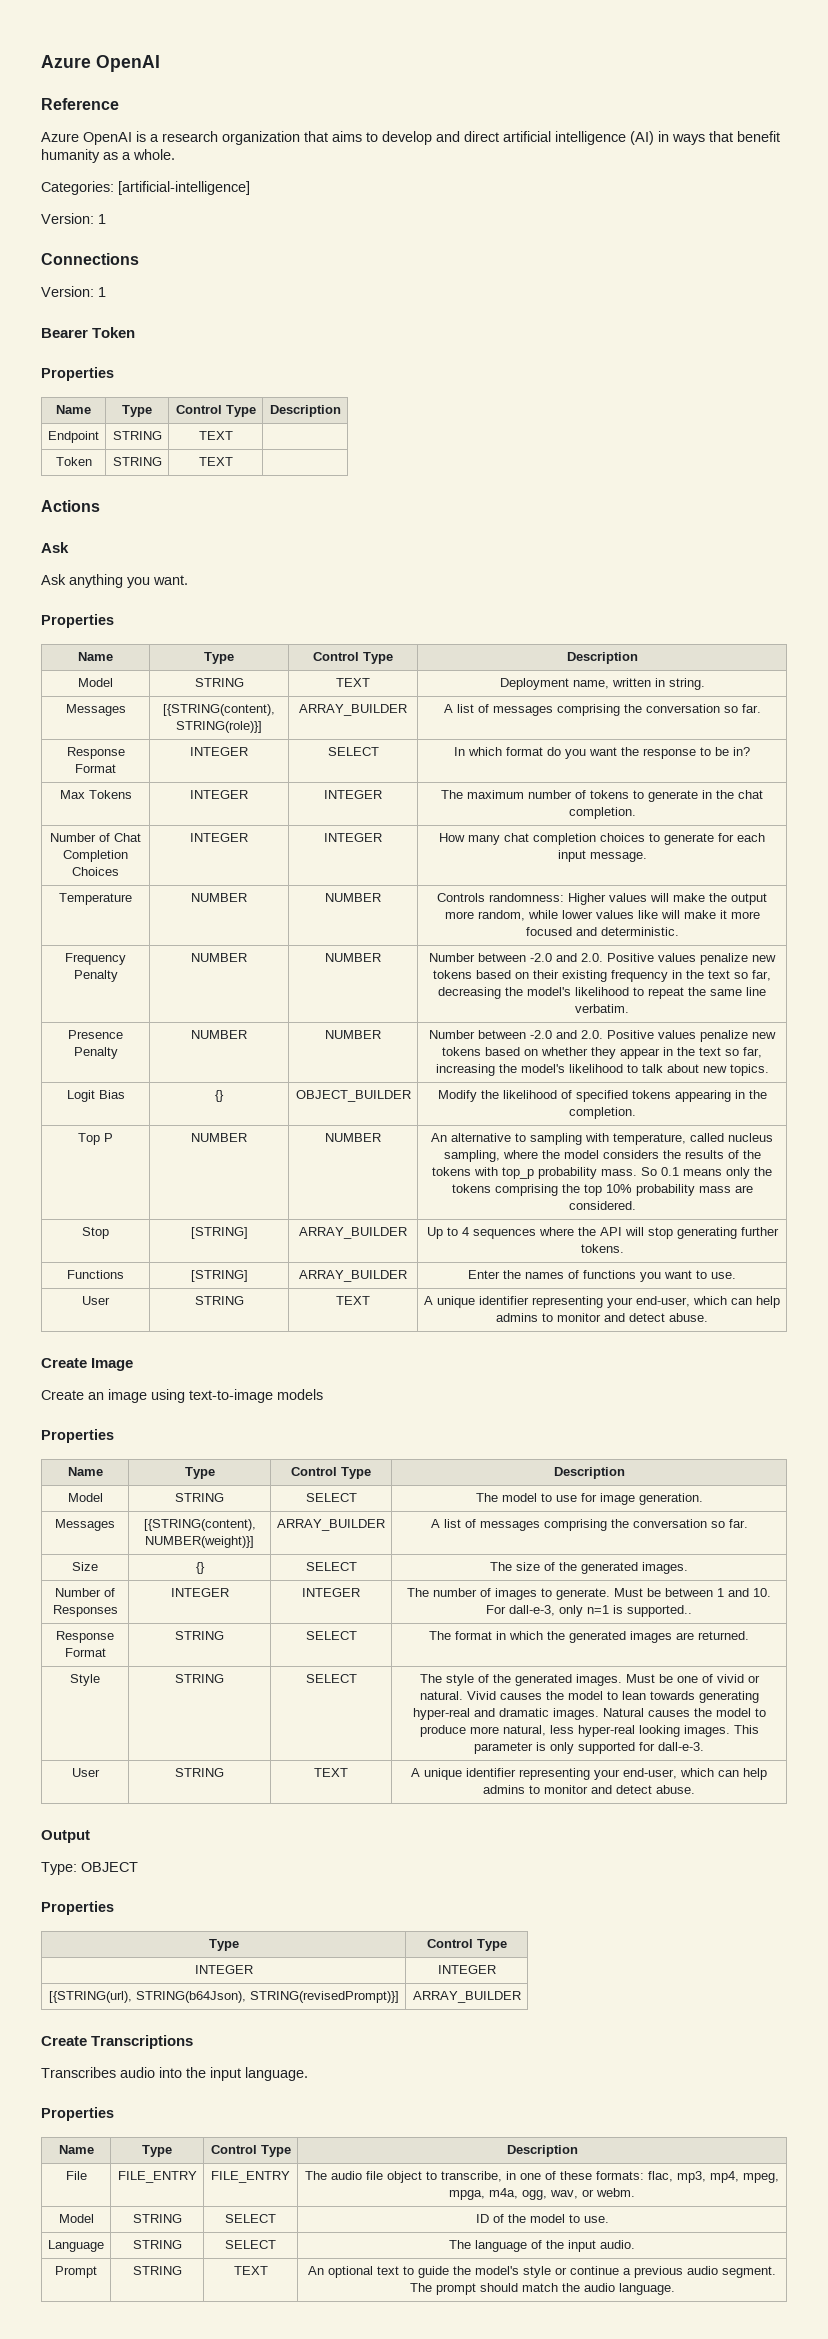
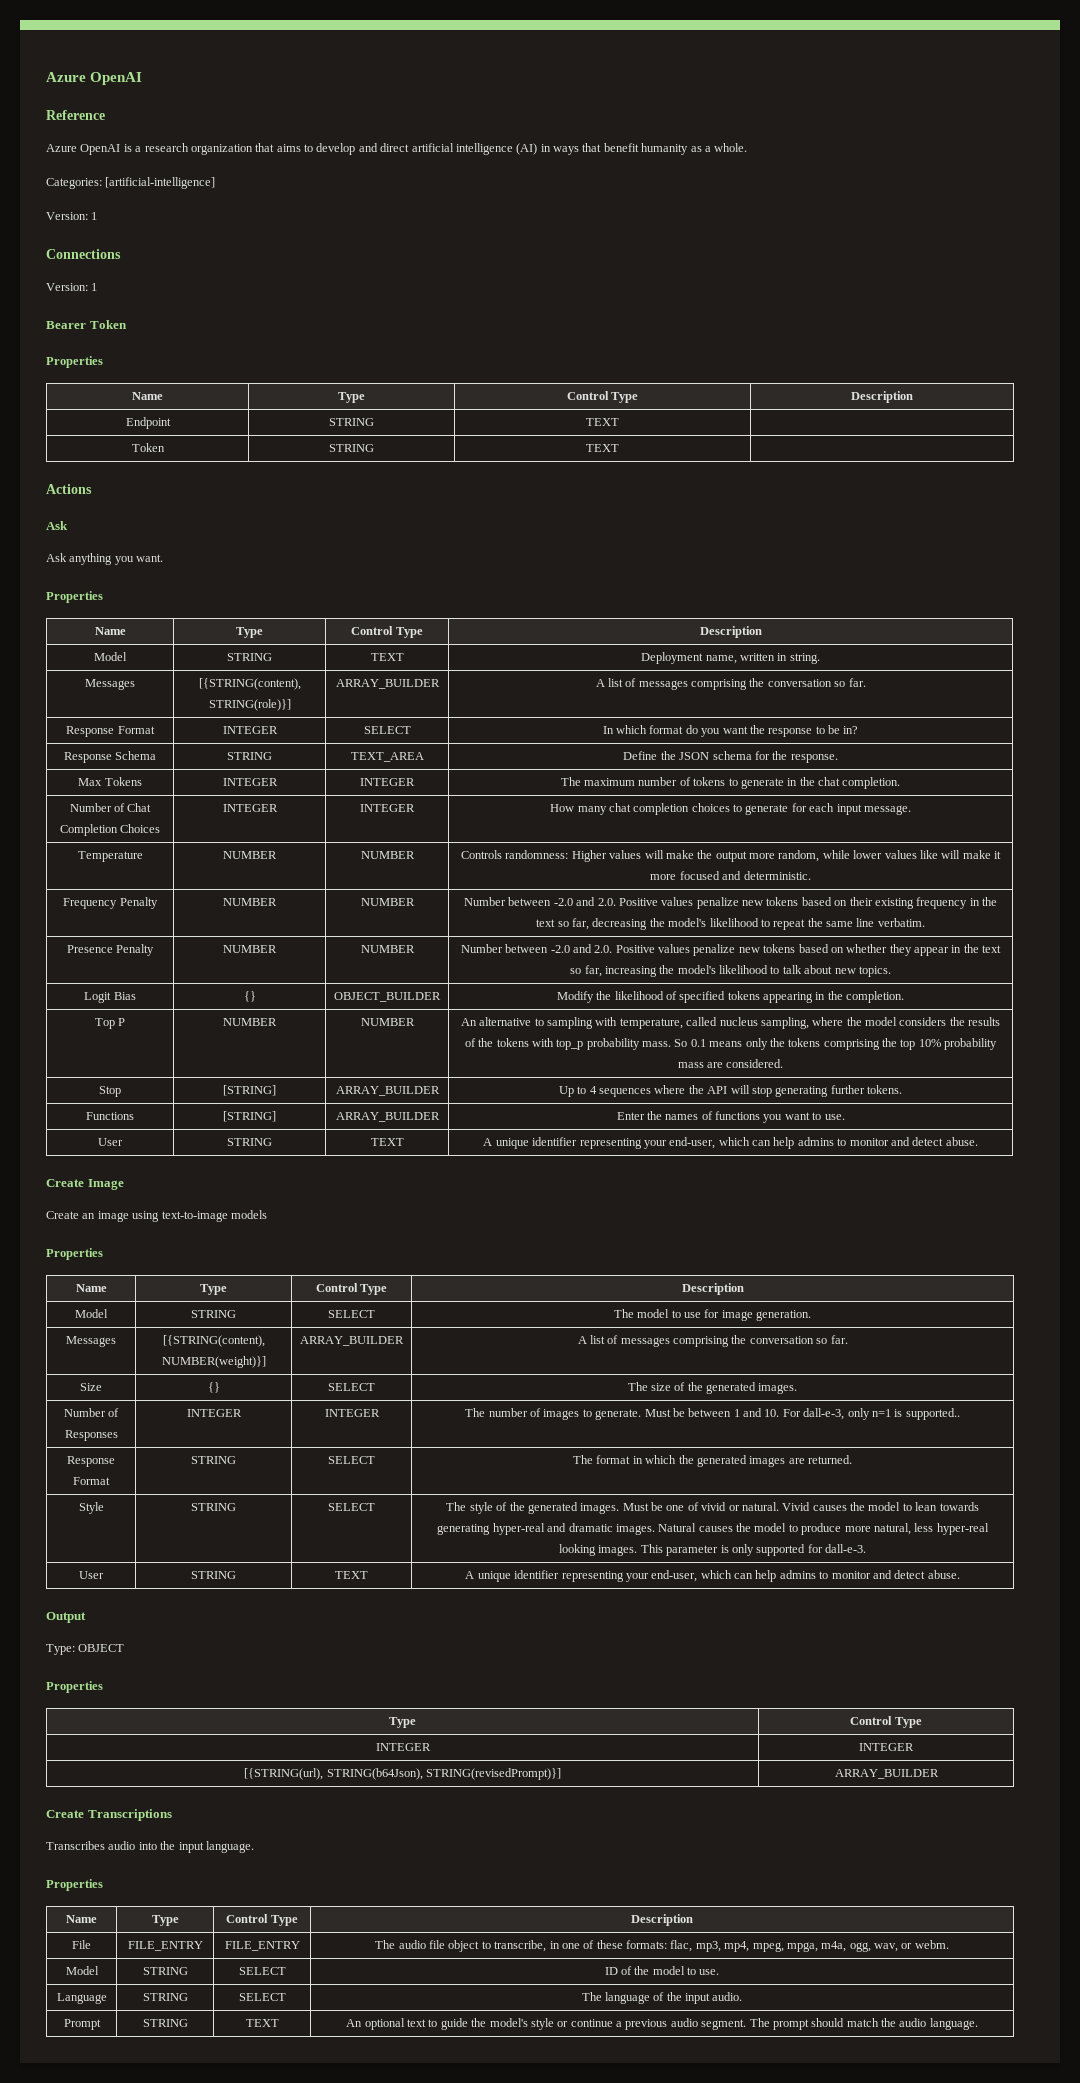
(750, 751) none -> [63,751,157,763] [227,752,272,760] [350,752,424,762] [623,751,838,763] // Response Schema | STRING | TEXT_AREA | Define the JSON schema for the response.

